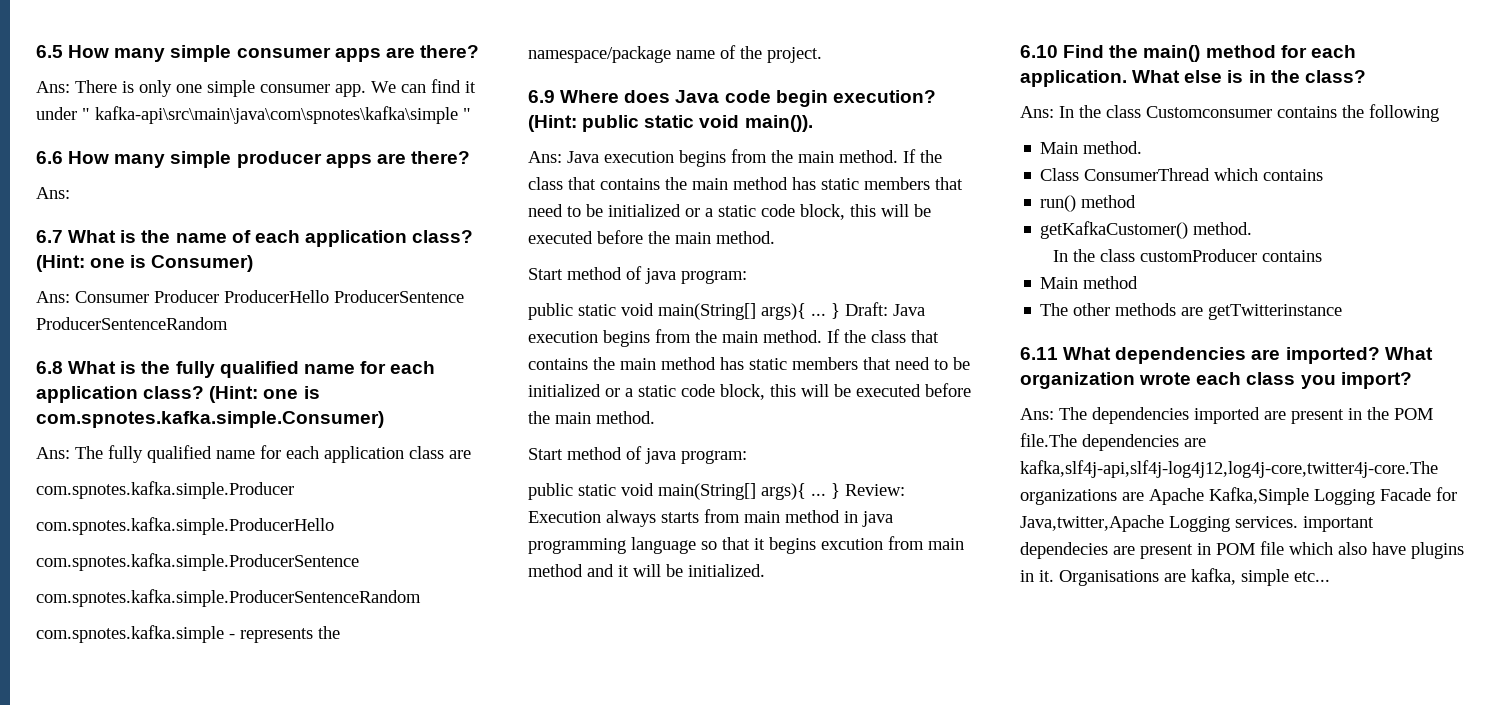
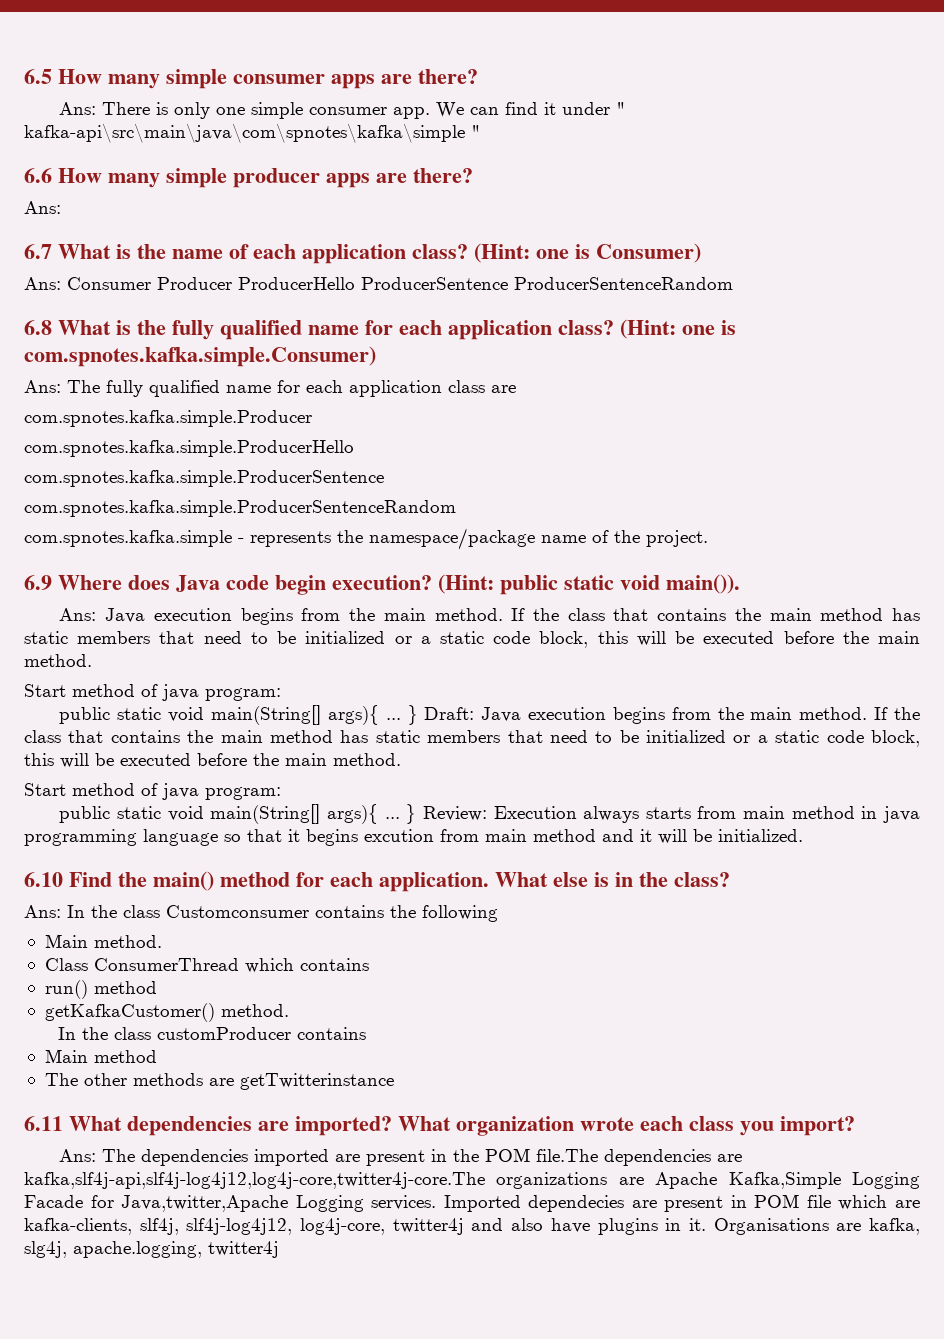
[1303,516,1374,532] important -> [443,1195,521,1212] Imported
(1333, 548) none -> [895,1200,921,1208] [24,1218,504,1235] are kafka-clients, slf4j, slf4j-log4j12, log4j-core, twitter4j and
[1241,569,1330,586] simple etc... -> [24,1241,279,1258] slg4j, apache.logging, twitter4j

